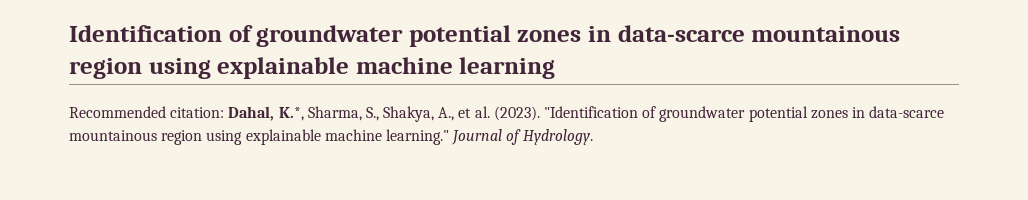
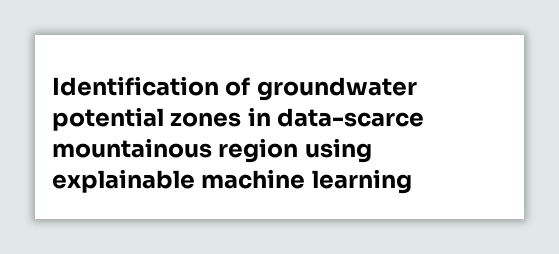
[69,106,945,122] [69,129,594,145] // Recommended citation: Dahal, K.*, Sharma, S., Shakya, A., et al. (2023). "Identification of groundwater potential zones in data-scarce mountainous region using explainable machine learning." Journal of Hydrology. -> (412, 181) none

